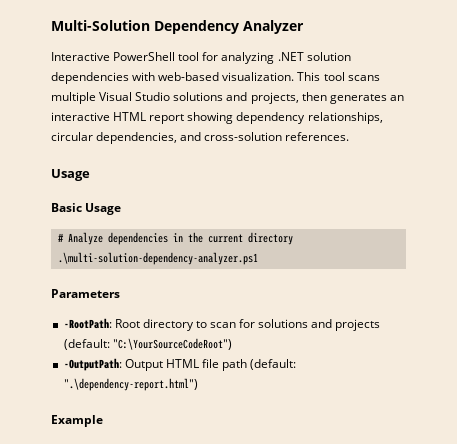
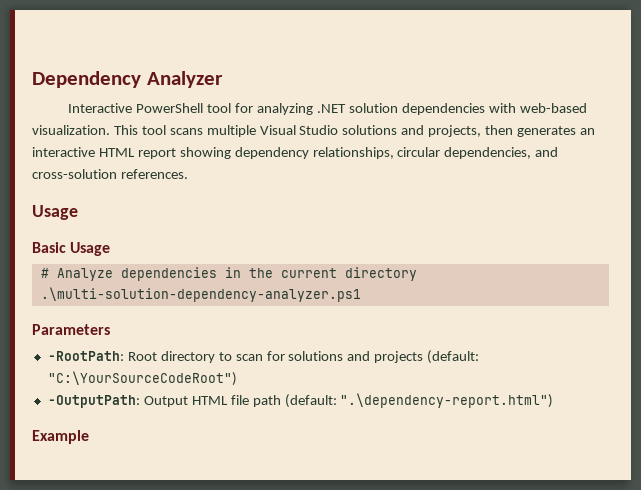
[51,20,150,31] Multi-Solution -> (32, 79) none

